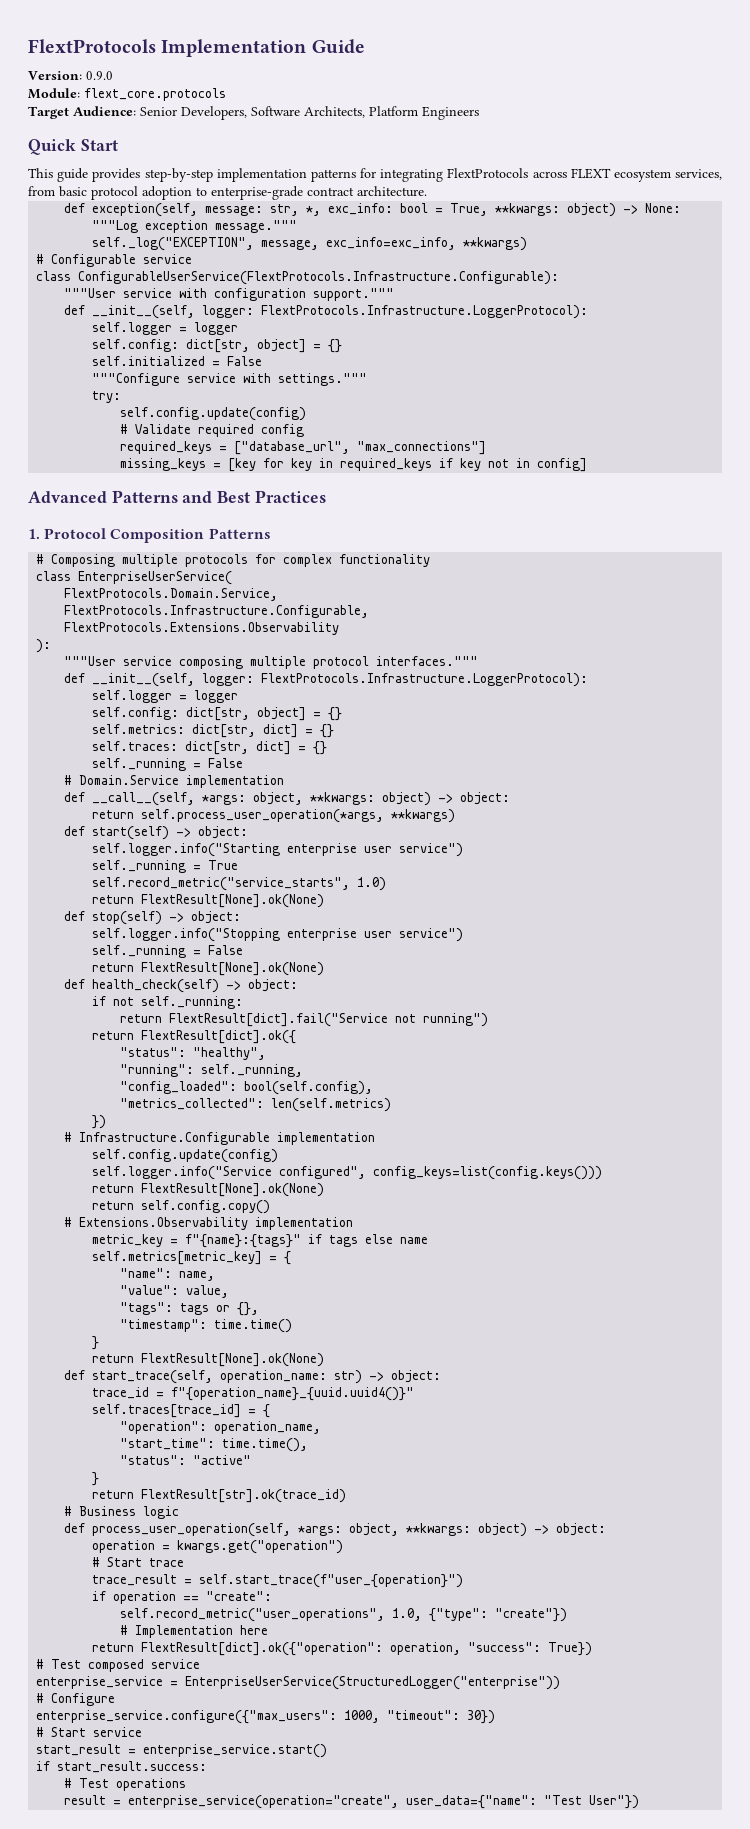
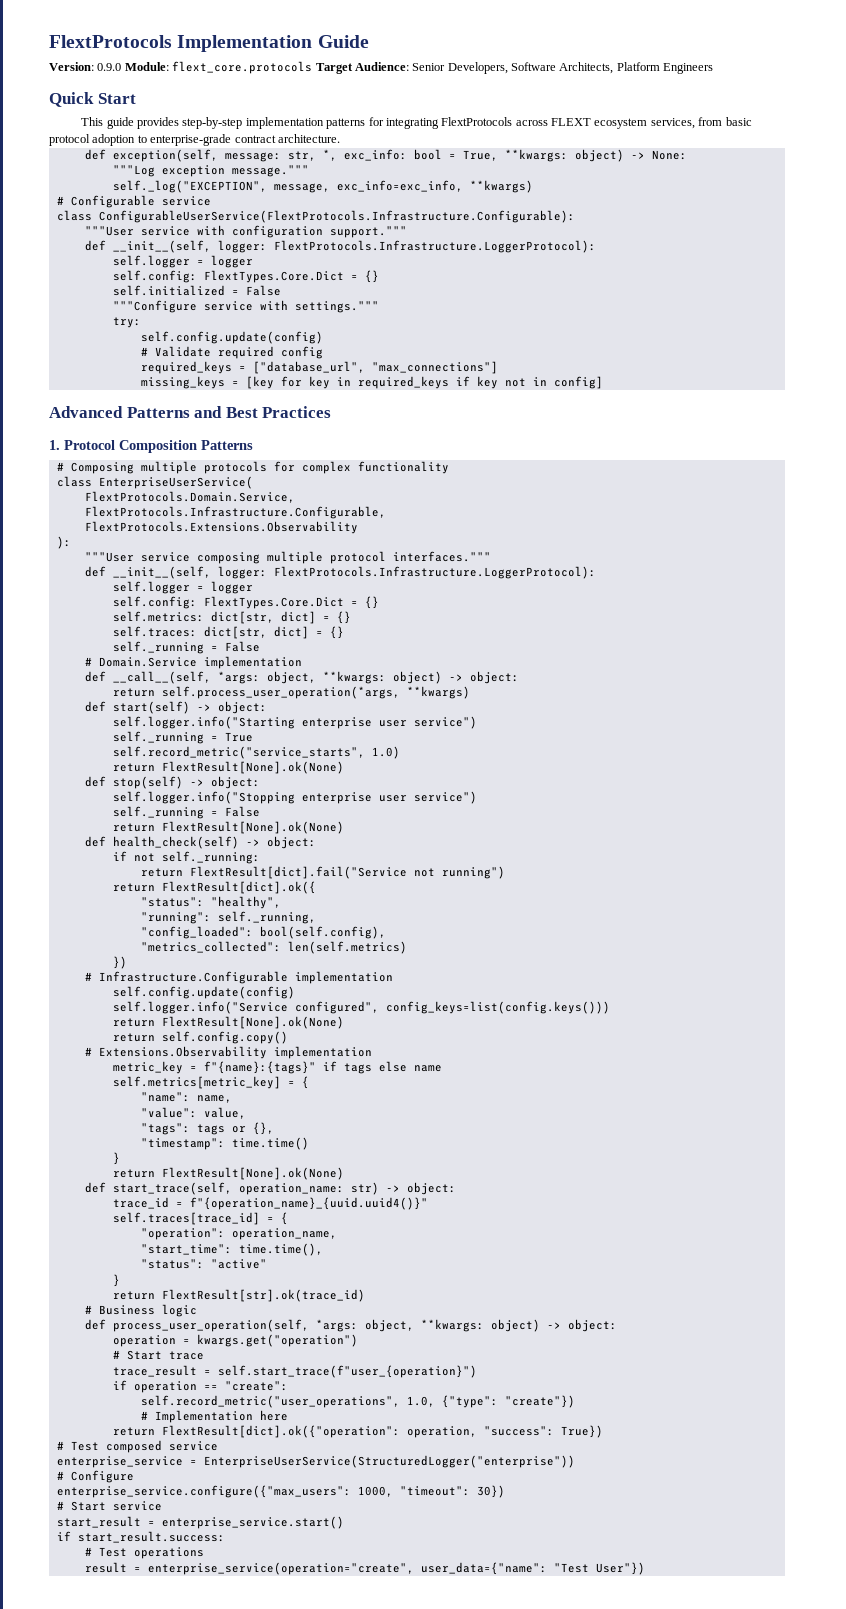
(113, 75) // -> (122, 67) none
(226, 94) // -> (313, 67) none
[186,339,307,353] dict[str, object] -> [203,270,344,283] FlextTypes.Core.Dict
[186,707,307,721] dict[str, object] -> [203,596,344,609] FlextTypes.Core.Dict

